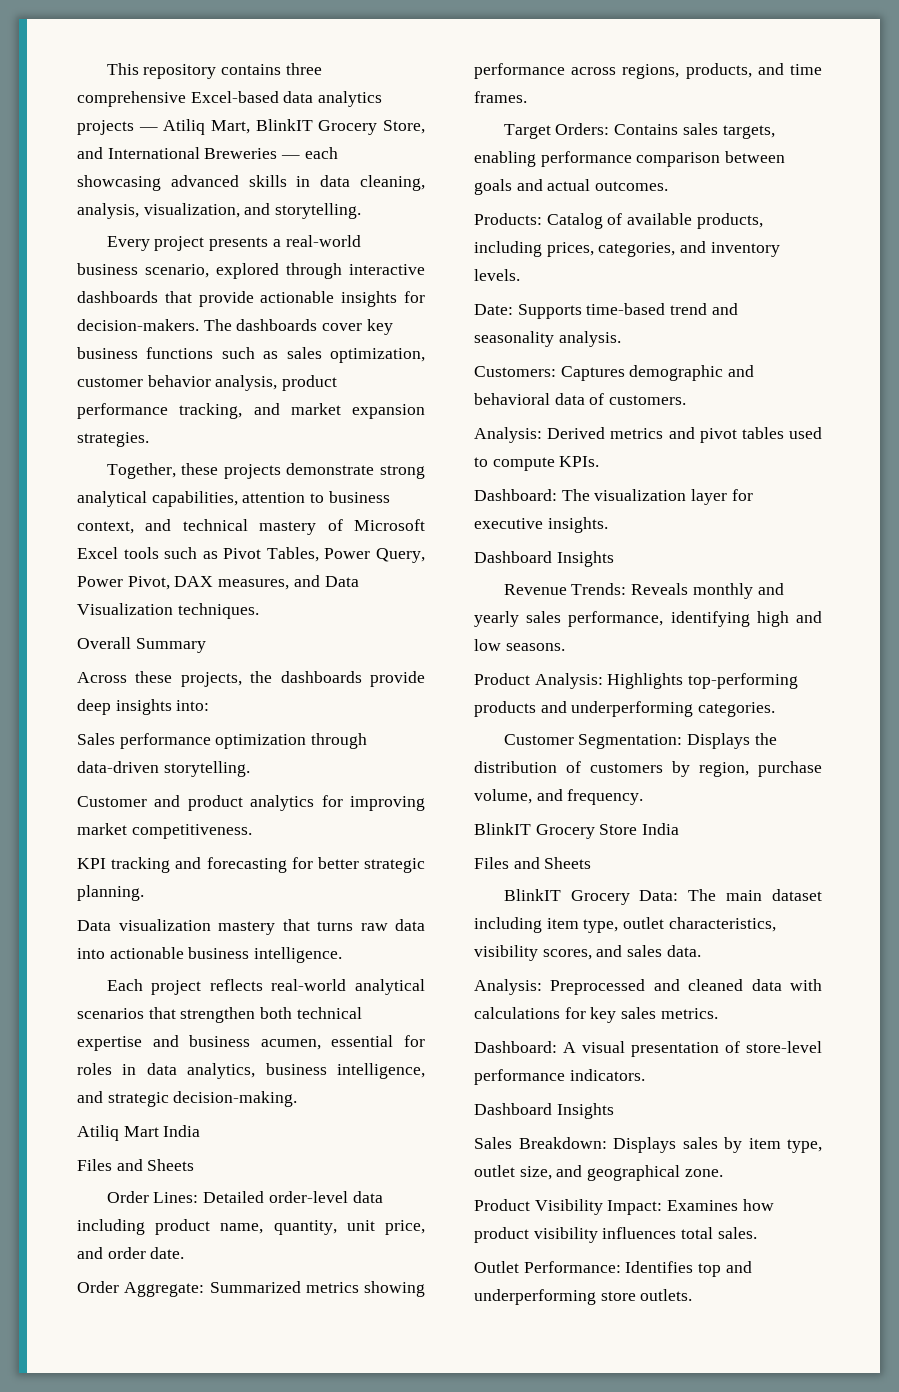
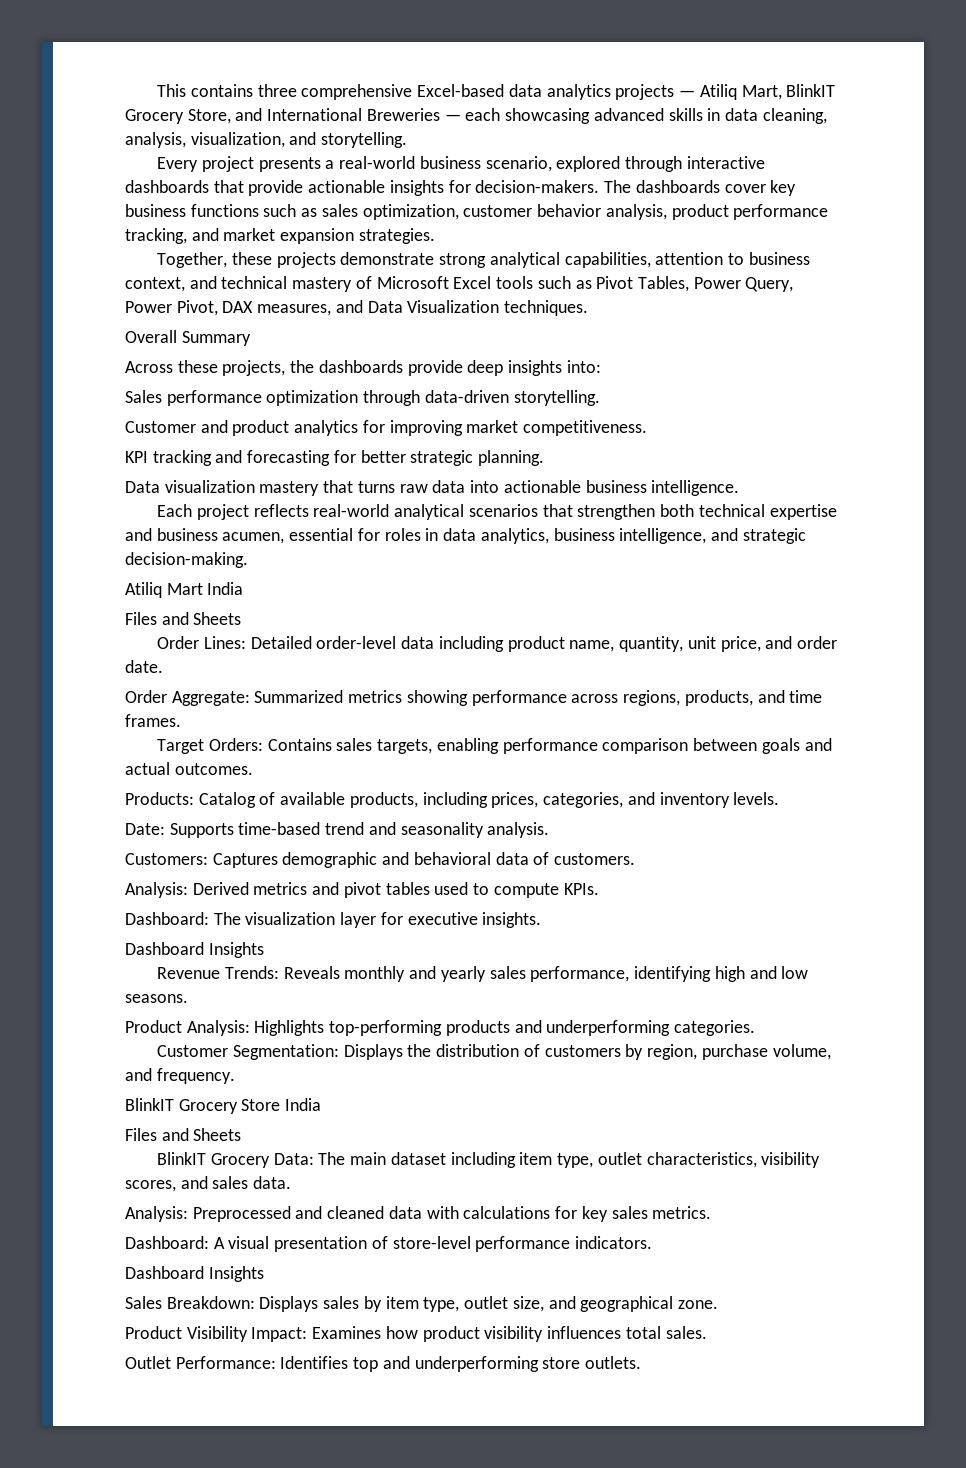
[143,64,217,79] repository -> (187, 90) none

